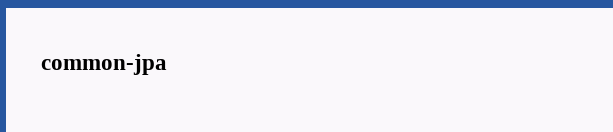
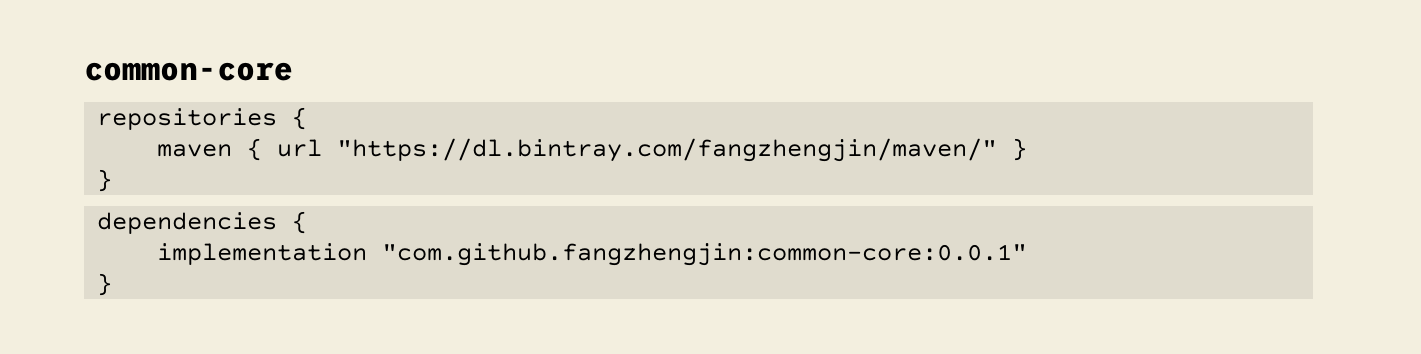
[41,54,167,75] common-jpa -> [84,62,293,81] [96,107,307,130] [156,138,1027,162] [96,169,112,192] [96,211,307,234] [156,243,1027,266] [96,273,112,296] common-core // repositories { // maven { url "https://dl.bintray.com/fangzhengjin/maven/" } // } // dependencies { // implementation "com.github.fangzhengjin:common-core:0.0.1" // }

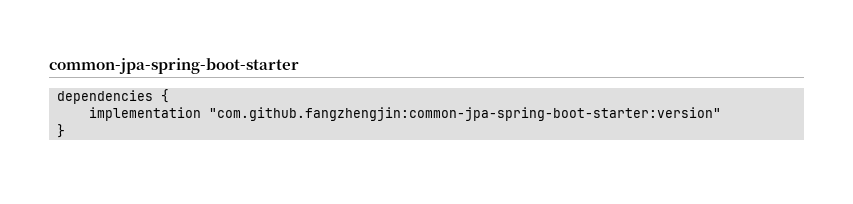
[84,62,293,81] [96,107,307,130] [156,138,1027,162] [96,169,112,192] common-core // repositories { // maven { url "https://dl.bintray.com/fangzhengjin/maven/" } // } -> [49,58,299,74] common-jpa-spring-boot-starter
[381,243,1027,266] "com.github.fangzhengjin:common-core:0.0.1" -> [208,107,721,121] "com.github.fangzhengjin:common-jpa-spring-boot-starter:version"

